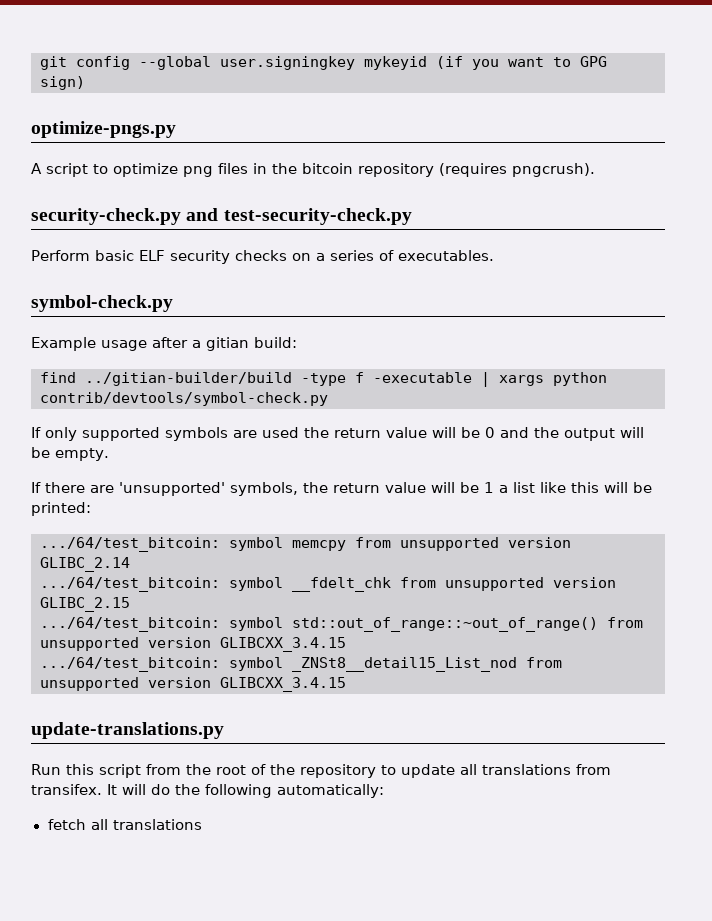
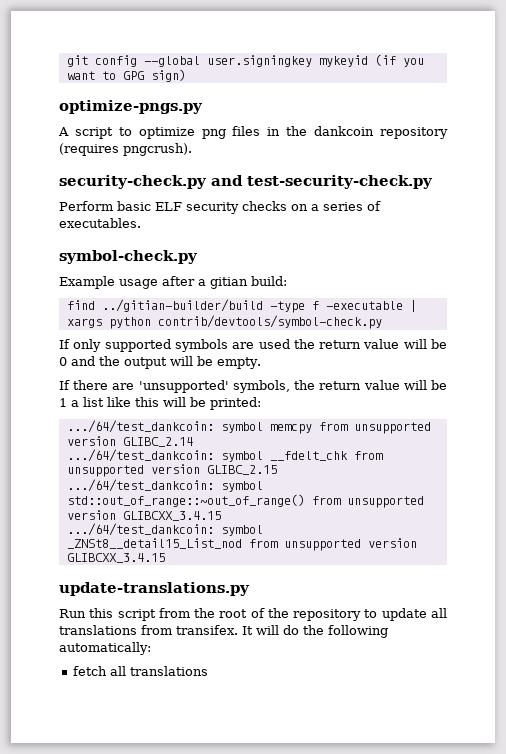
[302,163,353,174] bitcoin -> [314,126,375,136] dankcoin
[40,537,220,552] .../64/test_bitcoin: -> [66,420,214,433] .../64/test_dankcoin:
[40,577,220,592] .../64/test_bitcoin: -> [66,449,214,462] .../64/test_dankcoin:
[40,617,220,632] .../64/test_bitcoin: -> [66,479,214,492] .../64/test_dankcoin:
[40,657,220,672] .../64/test_bitcoin: -> [66,523,214,536] .../64/test_dankcoin:

